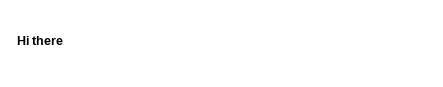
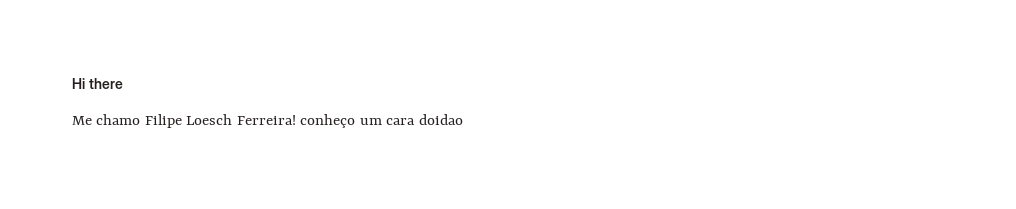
(64, 40) none -> [72,114,463,128] // Me chamo Filipe Loesch Ferreira! conheço um cara doidao

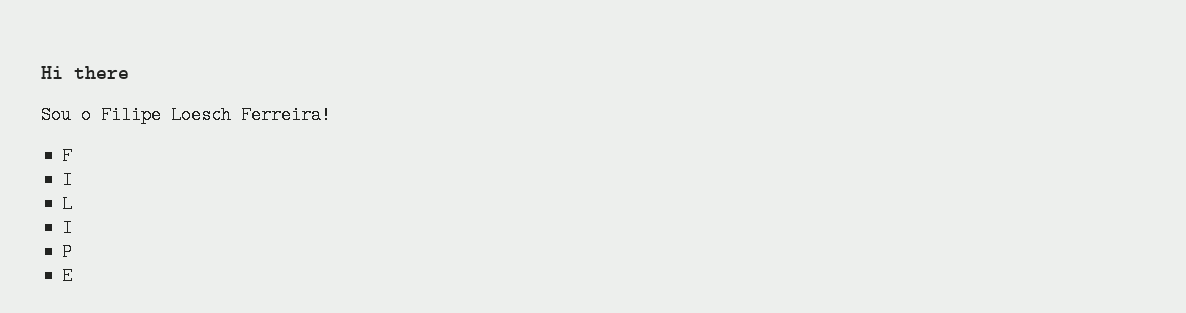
[72,114,141,125] Me chamo -> [41,106,91,124] Sou o
[300,114,463,128] conheço um cara doidao -> [62,147,73,165] [62,171,73,189] [62,195,73,213] [62,219,73,237] [62,243,73,261] [62,267,73,285] // F // I // L // I // P // E

